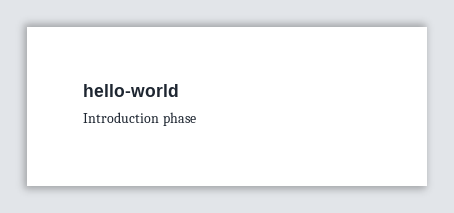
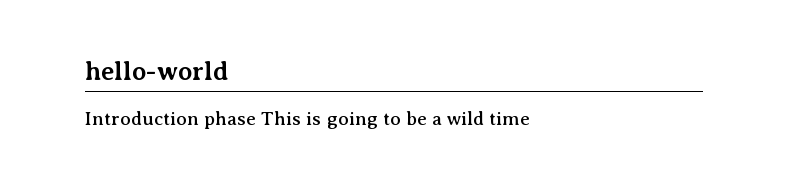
(196, 119) none -> [261,111,531,129] This is going to be a wild time

